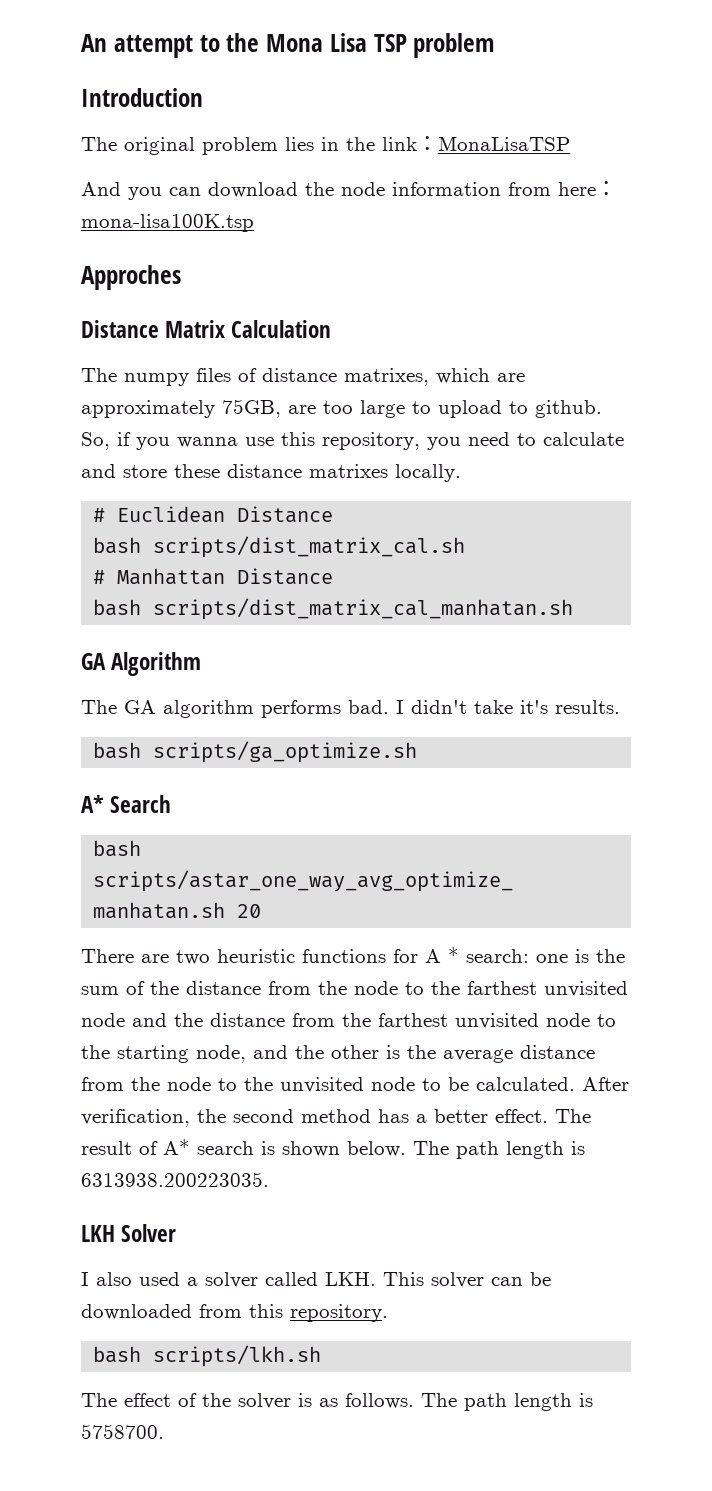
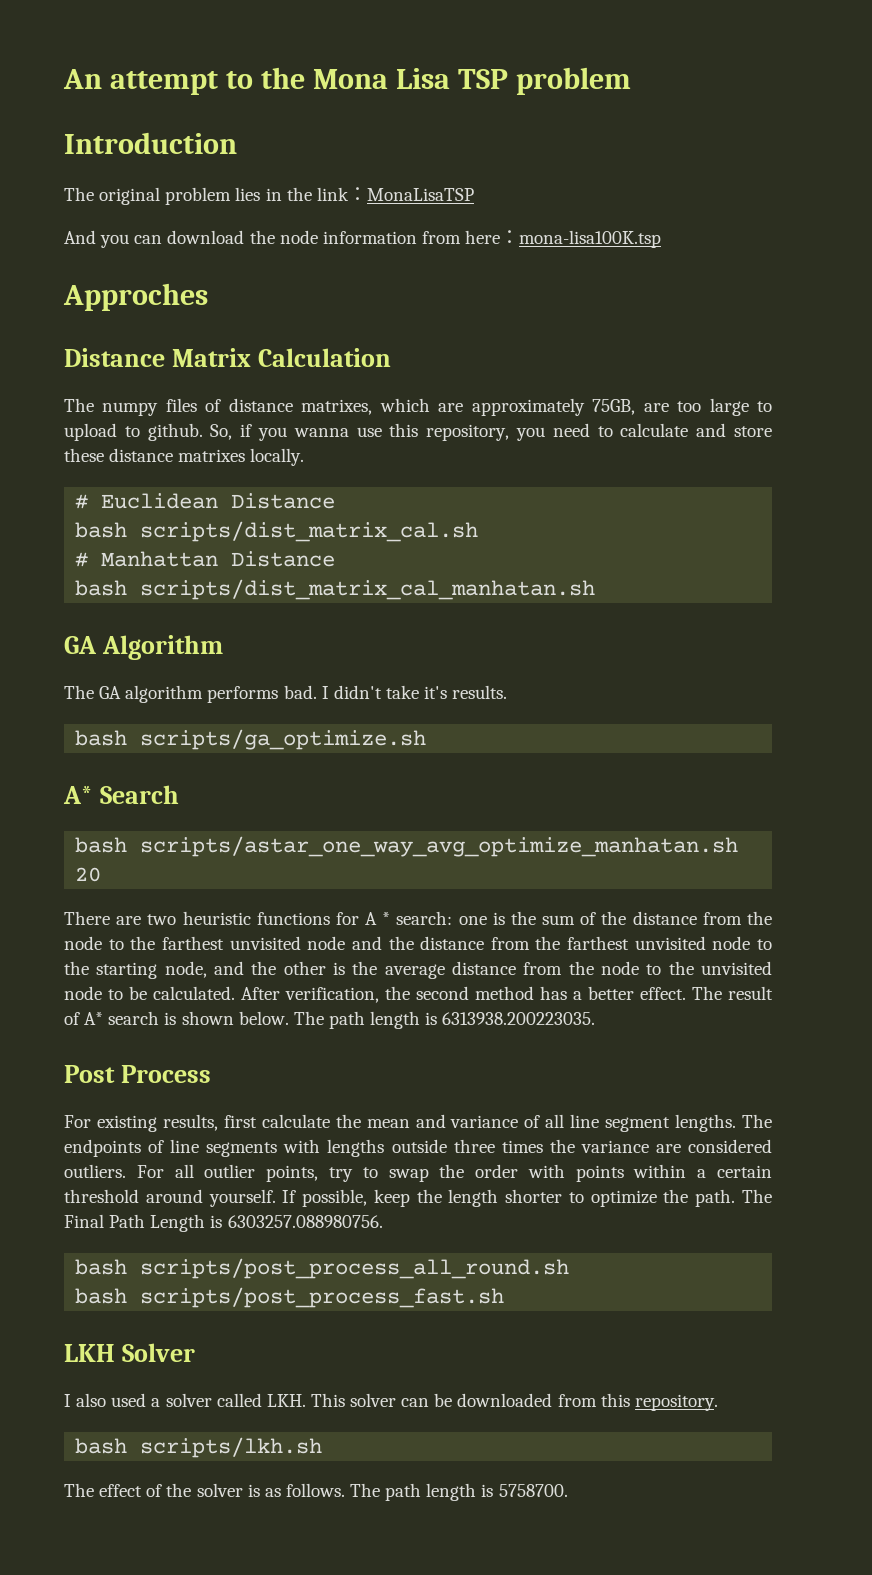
(269, 1179) none -> [64,1065,211,1083] [64,1114,773,1132] [64,1139,772,1157] [64,1164,773,1182] [64,1189,772,1207] [64,1214,383,1232] [75,1258,570,1279] [75,1287,505,1308] // Post Process // For existing results, first calculate the mean and variance of all line segment lengths. The endpoints of line segments with lengths outside three times the variance are considered outliers. For all outlier points, try to swap the order with points within a certain threshold around yourself. If possible, keep the length shorter to optimize the path. The Final Path Length is 6303257.088980756. // bash scripts/post_process_all_round.sh // bash scripts/post_process_fast.sh

